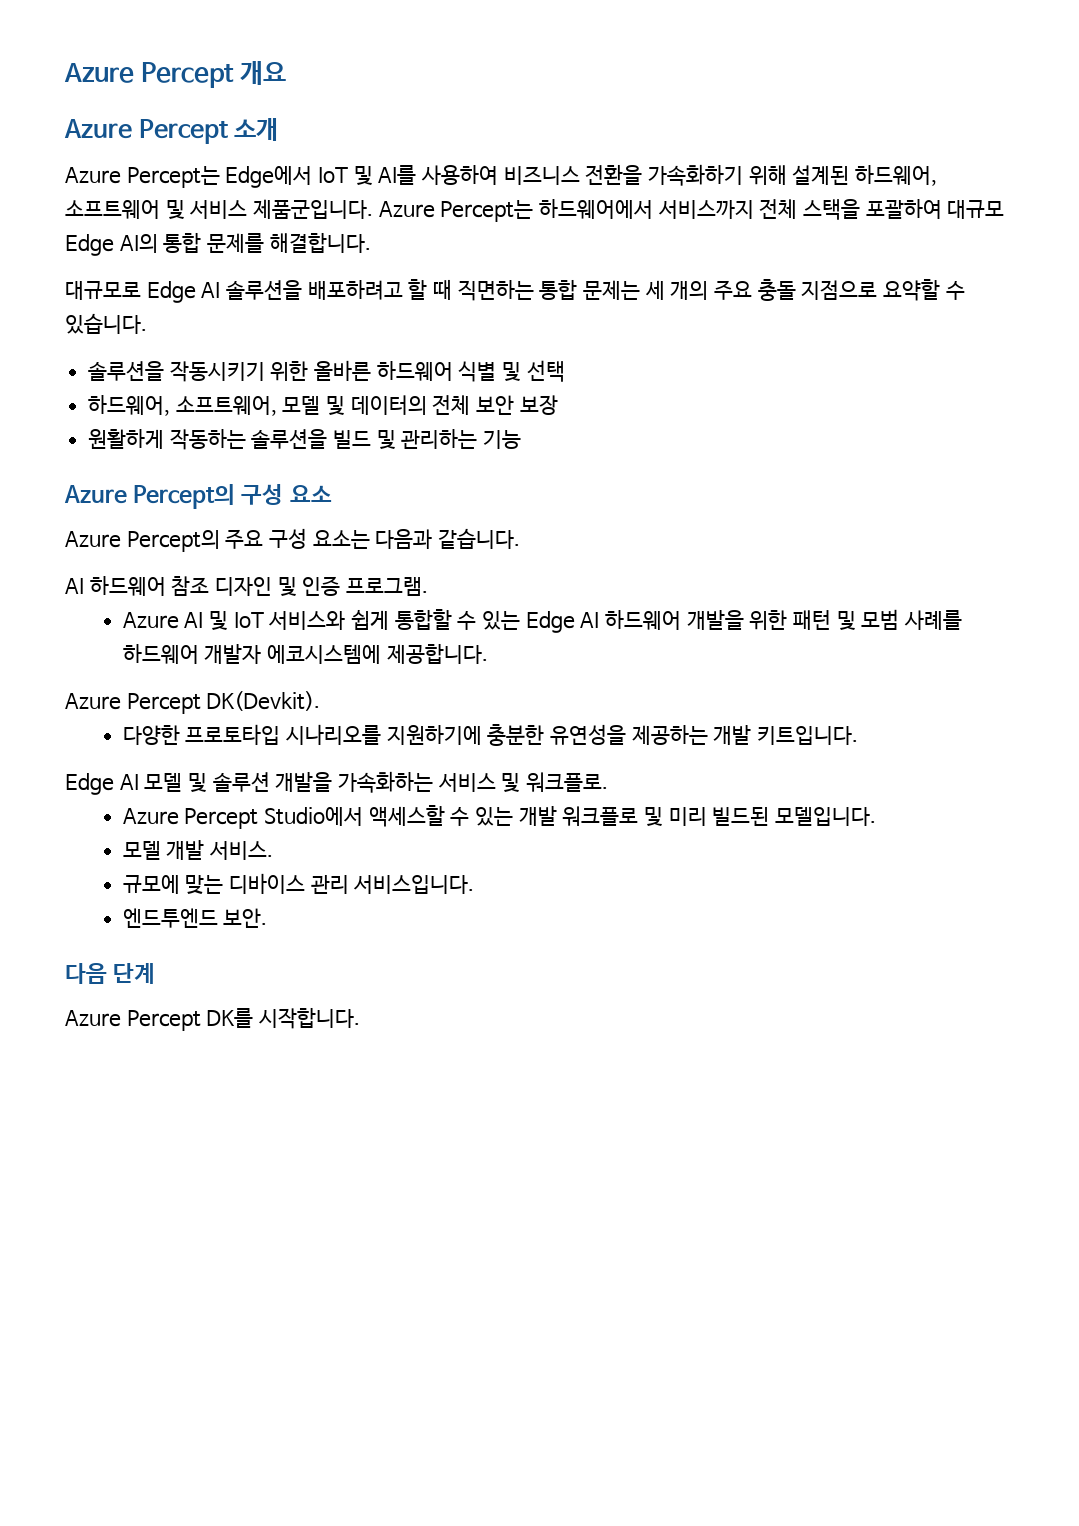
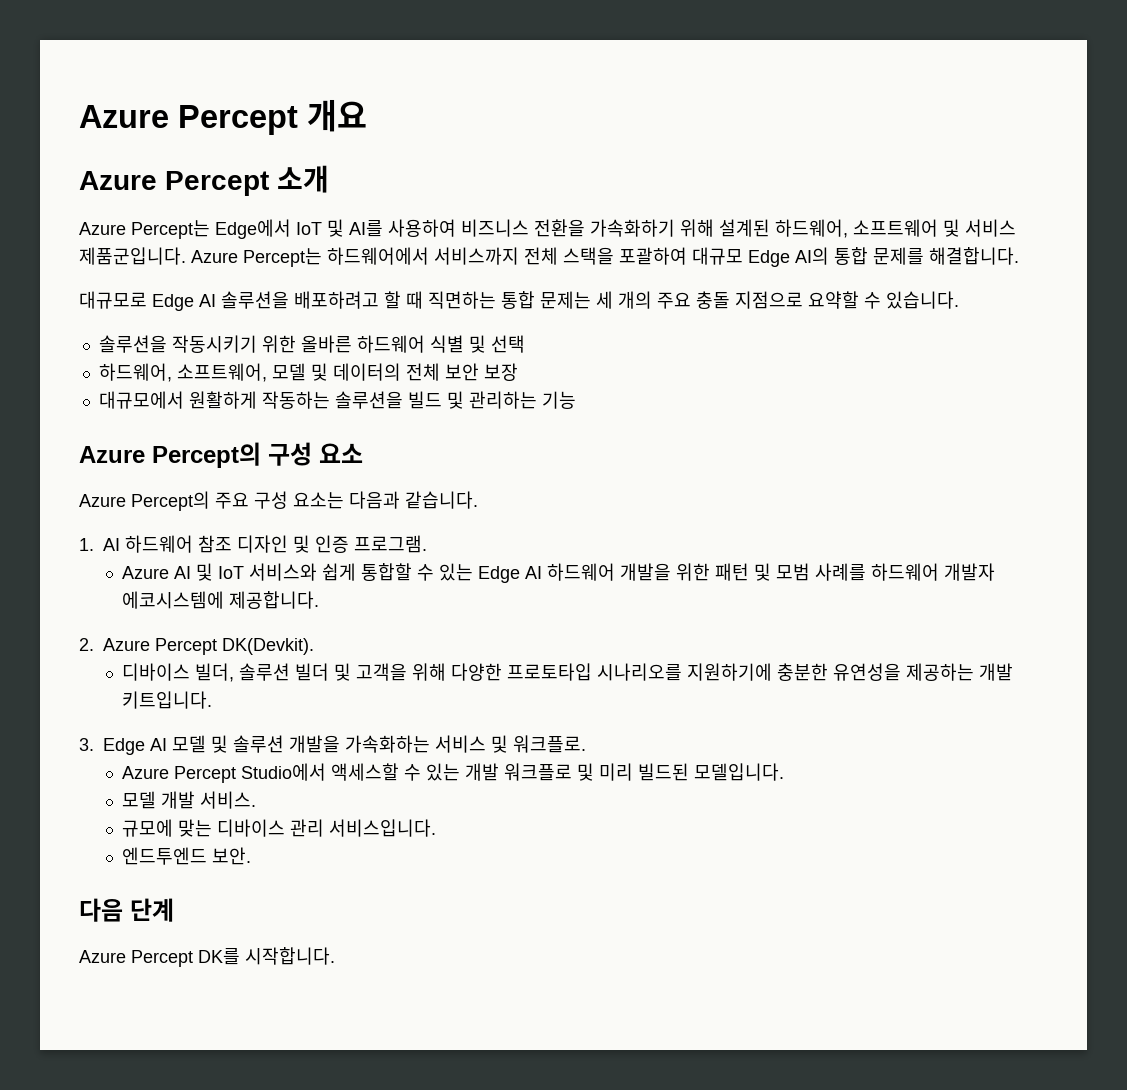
(558, 405) none -> [98,391,184,409] 대규모에서
(520, 538) none -> [79,538,94,551] 1.
(488, 653) none -> [79,638,94,651] 2.
(321, 701) none -> [122,663,447,682] 디바이스 빌더, 솔루션 빌더 및 고객을 위해
(859, 735) none -> [79,738,94,751] 3.

